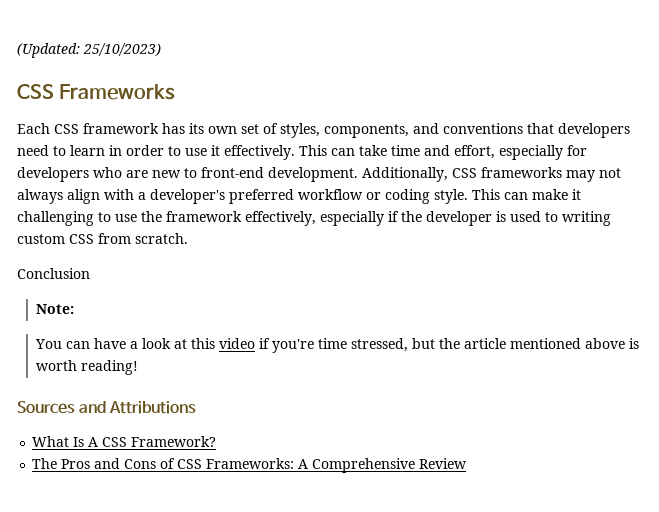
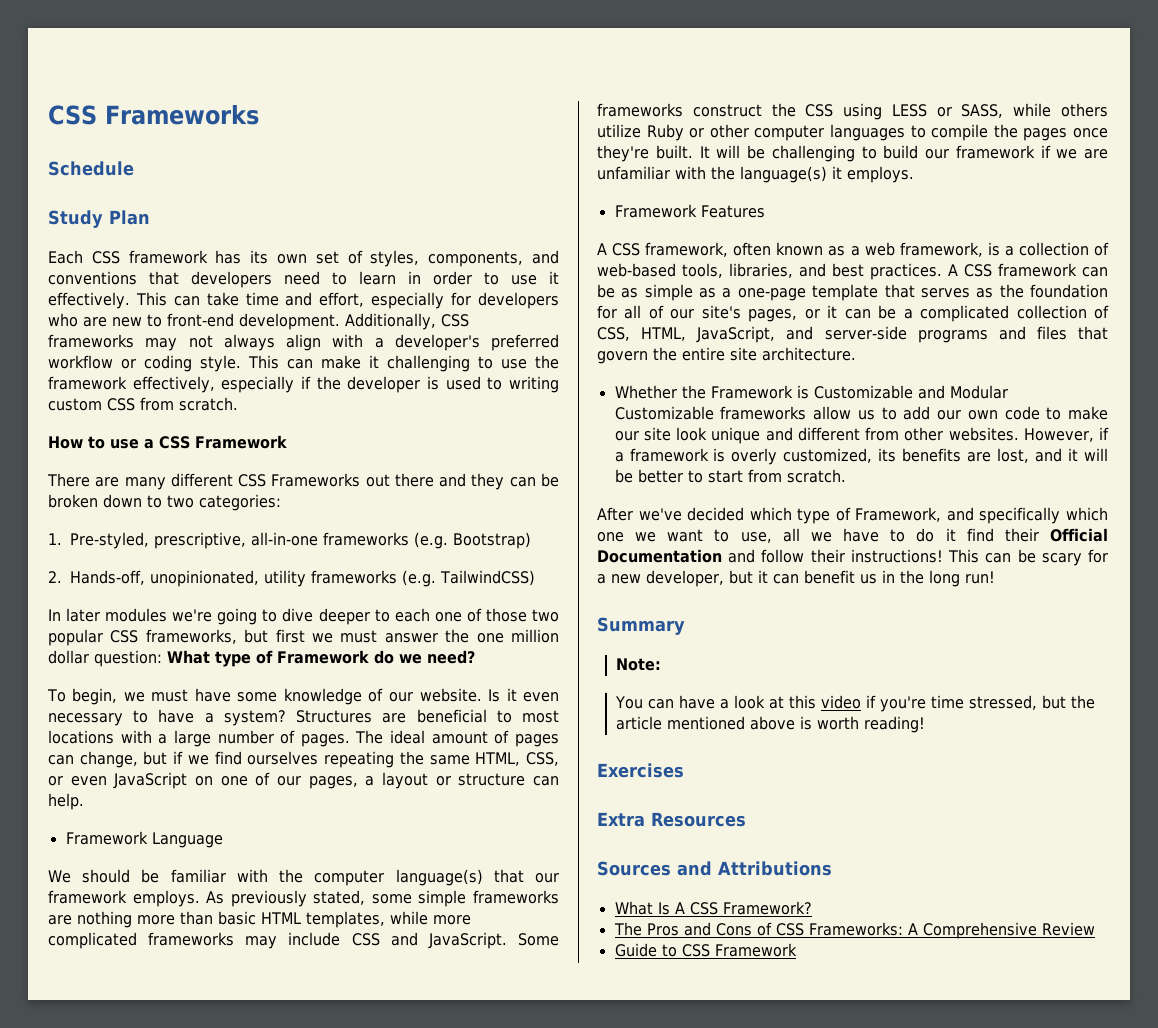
[17,43,161,58] [17,84,176,100] (Updated: 25/10/2023) // CSS Frameworks -> [48,105,259,125] [48,161,134,176] [48,210,150,228] CSS Frameworks // Schedule // Study Plan
[17,268,90,279] Conclusion -> [48,435,287,449] [47,473,560,490] [48,494,281,511] [48,532,531,549] [48,570,535,587] [48,608,560,625] [48,629,559,646] [48,650,475,667] [47,688,560,705] [48,709,559,726] [48,730,559,747] [48,751,560,768] [48,772,559,789] [48,793,84,810] [65,831,223,848] [48,869,559,886] [48,890,559,907] [48,911,471,928] [48,932,560,949] [597,103,1108,120] [597,124,1108,141] [597,145,1108,162] [597,166,914,183] [614,204,765,218] [597,242,1109,257] [597,263,1108,280] [597,284,1108,301] [597,305,1109,322] [597,326,1108,343] [597,347,856,364] [614,385,1008,399] [614,406,1108,420] [614,427,1109,444] [614,448,1108,465] [614,469,846,483] [597,507,1108,524] [597,528,1108,543] [597,549,1108,566] [597,570,995,587] [597,617,685,635] How to use a CSS Framework // There are many different CSS Frameworks out there and they can be broken down to two categories: // 1. Pre-styled, prescriptive, all-in-one frameworks (e.g. Bootstrap) // 2. Hands-off, unopinionated, utility frameworks (e.g. TailwindCSS) // In later modules we're going to dive deeper to each one of those two popular CSS frameworks, but first we must answer the one million dollar question: What type of Framework do we need? // To begin, we must have some knowledge of our website. Is it even necessary to have a system? Structures are beneficial to most locations with a large number of pages. The ideal amount of pages can change, but if we find ourselves repeating the same HTML, CSS, or even JavaScript on one of our pages, a layout or structure can help. // Framework Language // We should be familiar with the computer language(s) that our framework employs. As previously stated, some simple frameworks are nothing more than basic HTML templates, while more complicated frameworks may include CSS and JavaScript. Some frameworks construct the CSS using LESS or SASS, while others utilize Ruby or other computer languages to compile the pages once they're built. It will be challenging to build our framework if we are unfamiliar with the language(s) it employs. // Framework Features // A CSS framework, often known as a web framework, is a collection of web-based tools, libraries, and best practices. A CSS framework can be as simple as a one-page template that serves as the foundation for all of our site's pages, or it can be a complicated collection of CSS, HTML, JavaScript, and server-side programs and files that govern the entire site architecture. // Whether the Framework is Customizable and Modular Customizable frameworks allow us to add our own code to make our site look unique and different from other websites. However, if a framework is overly customized, its benefits are lost, and it will be better to start from scratch. // After we've decided which type of Framework, and specifically which one we want to use, all we have to do it find their Official Documentation and follow their instructions! This can be scary for a new developer, but it can benefit us in the long run! // Summary
(138, 367) none -> [597,763,684,778] [597,812,746,827] // Exercises // Extra Resources
(468, 463) none -> [614,943,797,957] // Guide to CSS Framework

